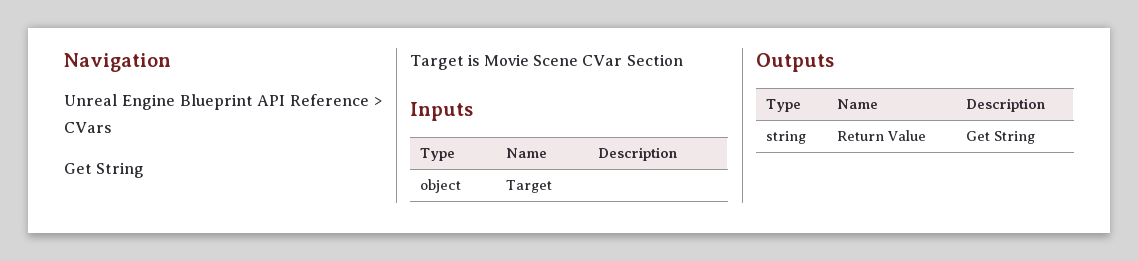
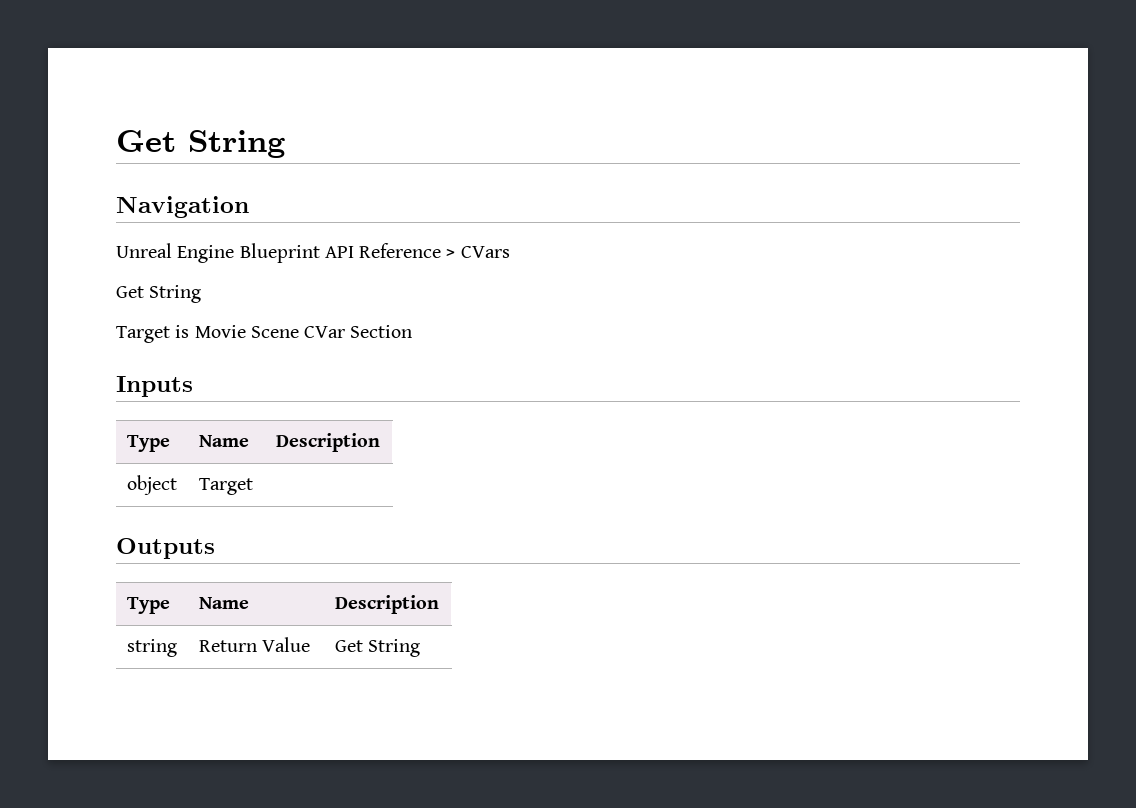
(64, 62) none -> [116,130,285,158] Get String //

